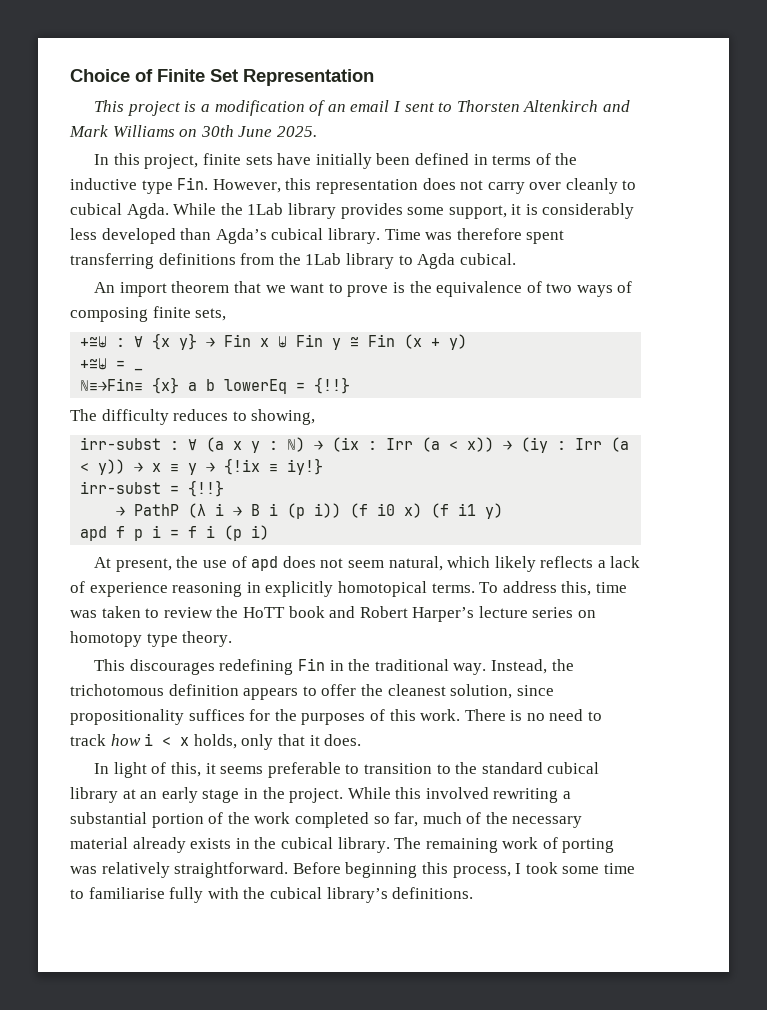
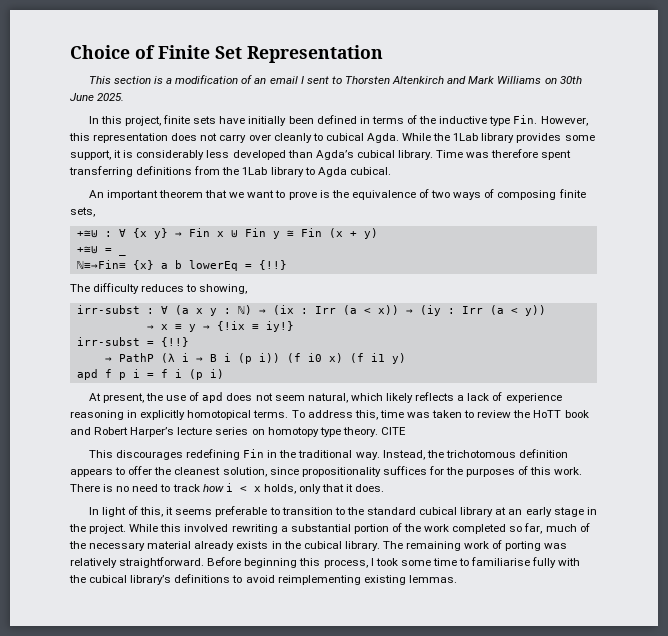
[127,101,181,116] project -> [113,76,151,84] section
[119,282,167,297] import -> [106,190,158,200] important
(126, 467) none -> (546, 310) //
(233, 639) none -> [380,427,406,435] CITE
[392,887,474,899] definitions. -> [174,574,457,585] definitions to avoid reimplementing existing lemmas.

